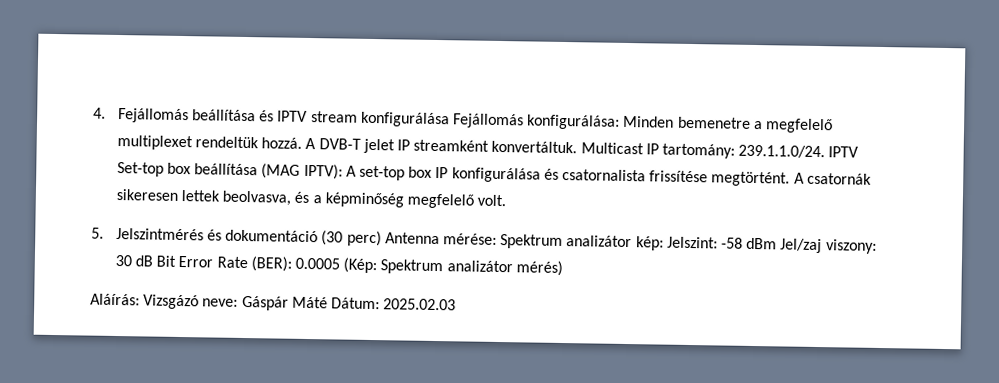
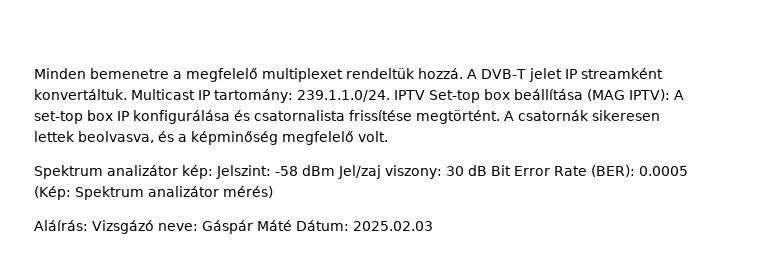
[93,107,621,130] 4. Fejállomás beállítása és IPTV stream konfigurálása Fejállomás konfigurálása: -> (34, 73) none
[91,227,498,247] 5. Jelszintmérés és dokumentáció (30 perc) Antenna mérése: -> (388, 136) none

